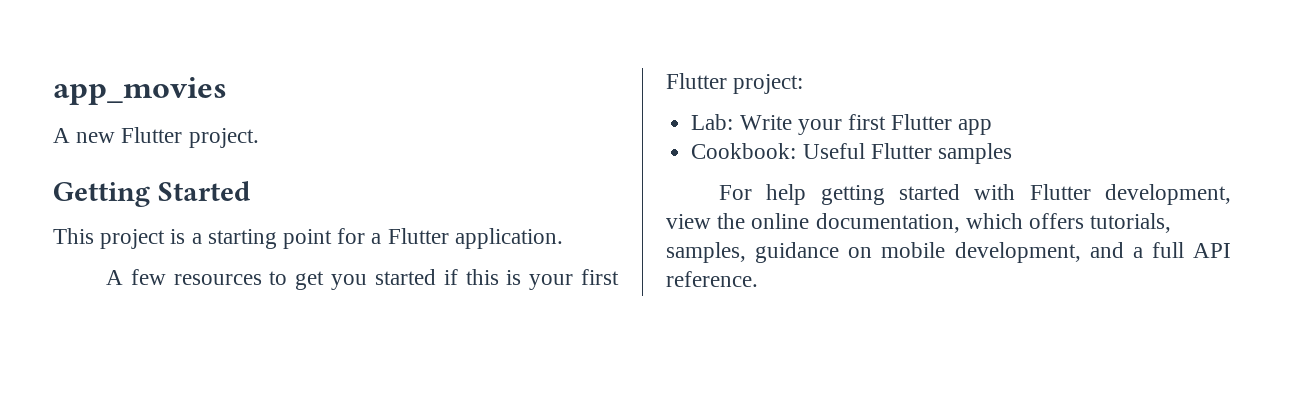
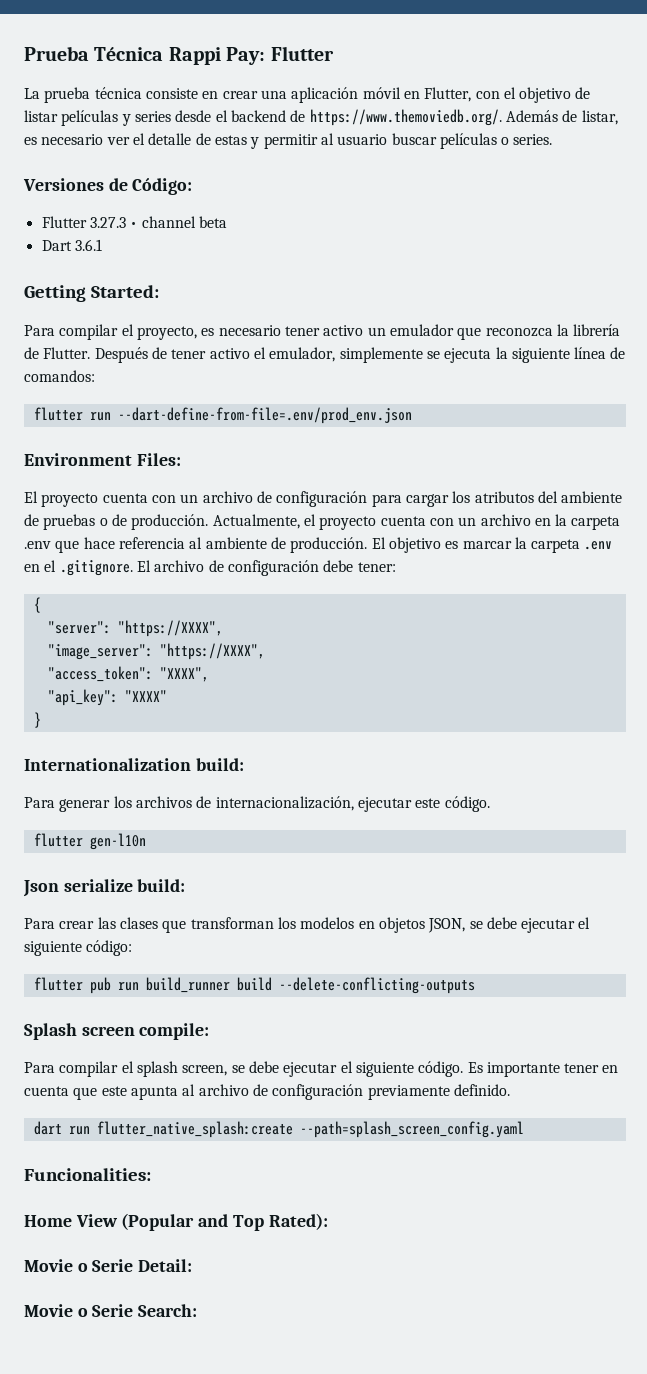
[53,77,227,105] [53,127,259,148] [53,181,250,207] [53,228,563,249] [105,269,619,290] [666,73,804,94] [691,114,993,135] [691,143,1012,164] [718,184,1231,205] [666,213,1172,233] [666,242,1231,263] [666,271,758,287] app_movies // A new Flutter project. // Getting Started // This project is a starting point for a Flutter application. // A few resources to get you started if this is your first Flutter project: // Lab: Write your first Flutter app // Cookbook: Useful Flutter samples // For help getting started with Flutter development, view the online documentation, which offers tutorials, samples, guidance on mobile development, and a full API reference. -> [24,46,334,65] [24,87,591,103] [24,109,618,126] [24,133,553,149] [23,178,193,195] [41,216,227,228] [41,239,102,251] [24,285,159,302] [24,324,621,340] [24,347,626,363] [24,370,95,382] [33,407,412,424] [24,453,181,466] [24,491,623,507] [24,514,621,530] [24,537,613,553] [24,560,396,576] [33,597,41,613] [47,620,223,637] [47,643,265,660] [47,666,209,682] [47,689,167,706] [33,712,41,728] [24,758,244,771] [24,796,490,812] [33,833,146,850] [23,879,186,897] [24,917,591,933] [24,940,133,956] [33,977,475,994] [24,1023,210,1040] [24,1061,619,1077] [24,1084,510,1100] [33,1121,524,1138] [24,1168,151,1181] [24,1213,328,1231] [24,1259,193,1272] [24,1304,198,1317] Prueba Técnica Rappi Pay: Flutter // La prueba técnica consiste en crear una aplicación móvil en Flutter, con el objetivo de listar películas y series desde el backend de https://www.themoviedb.org/. Además de listar, es necesario ver el detalle de estas y permitir al usuario buscar películas o series. // Versiones de Código: // Flutter 3.27.3 • channel beta // Dart 3.6.1 // Getting Started: // Para compilar el proyecto, es necesario tener activo un emulador que reconozca la librería de Flutter. Después de tener activo el emulador, simplemente se ejecuta la siguiente línea de comandos: // flutter run --dart-define-from-file=.env/prod_env.json // Environment Files: // El proyecto cuenta con un archivo de configuración para cargar los atributos del ambiente de pruebas o de producción. Actualmente, el proyecto cuenta con un archivo en la carpeta .env que hace referencia al ambiente de producción. El objetivo es marcar la carpeta .env en el .gitignore. El archivo de configuración debe tener: // { // "server": "https://XXXX", // "image_server": "https://XXXX", // "access_token": "XXXX", // "api_key": "XXXX" // } // Internationalization build: // Para generar los archivos de internacionalización, ejecutar este código. // flutter gen-l10n // Json serialize build: // Para crear las clases que transforman los modelos en objetos JSON, se debe ejecutar el siguiente código: // flutter pub run build_runner build --delete-conflicting-outputs // Splash screen compile: // Para compilar el splash screen, se debe ejecutar el siguiente código. Es importante tener en cuenta que este apunta al archivo de configuración previamente definido. // dart run flutter_native_splash:create --path=splash_screen_config.yaml // Funcionalities: // Home View (Popular and Top Rated): // Movie o Serie Detail: // Movie o Serie Search:

